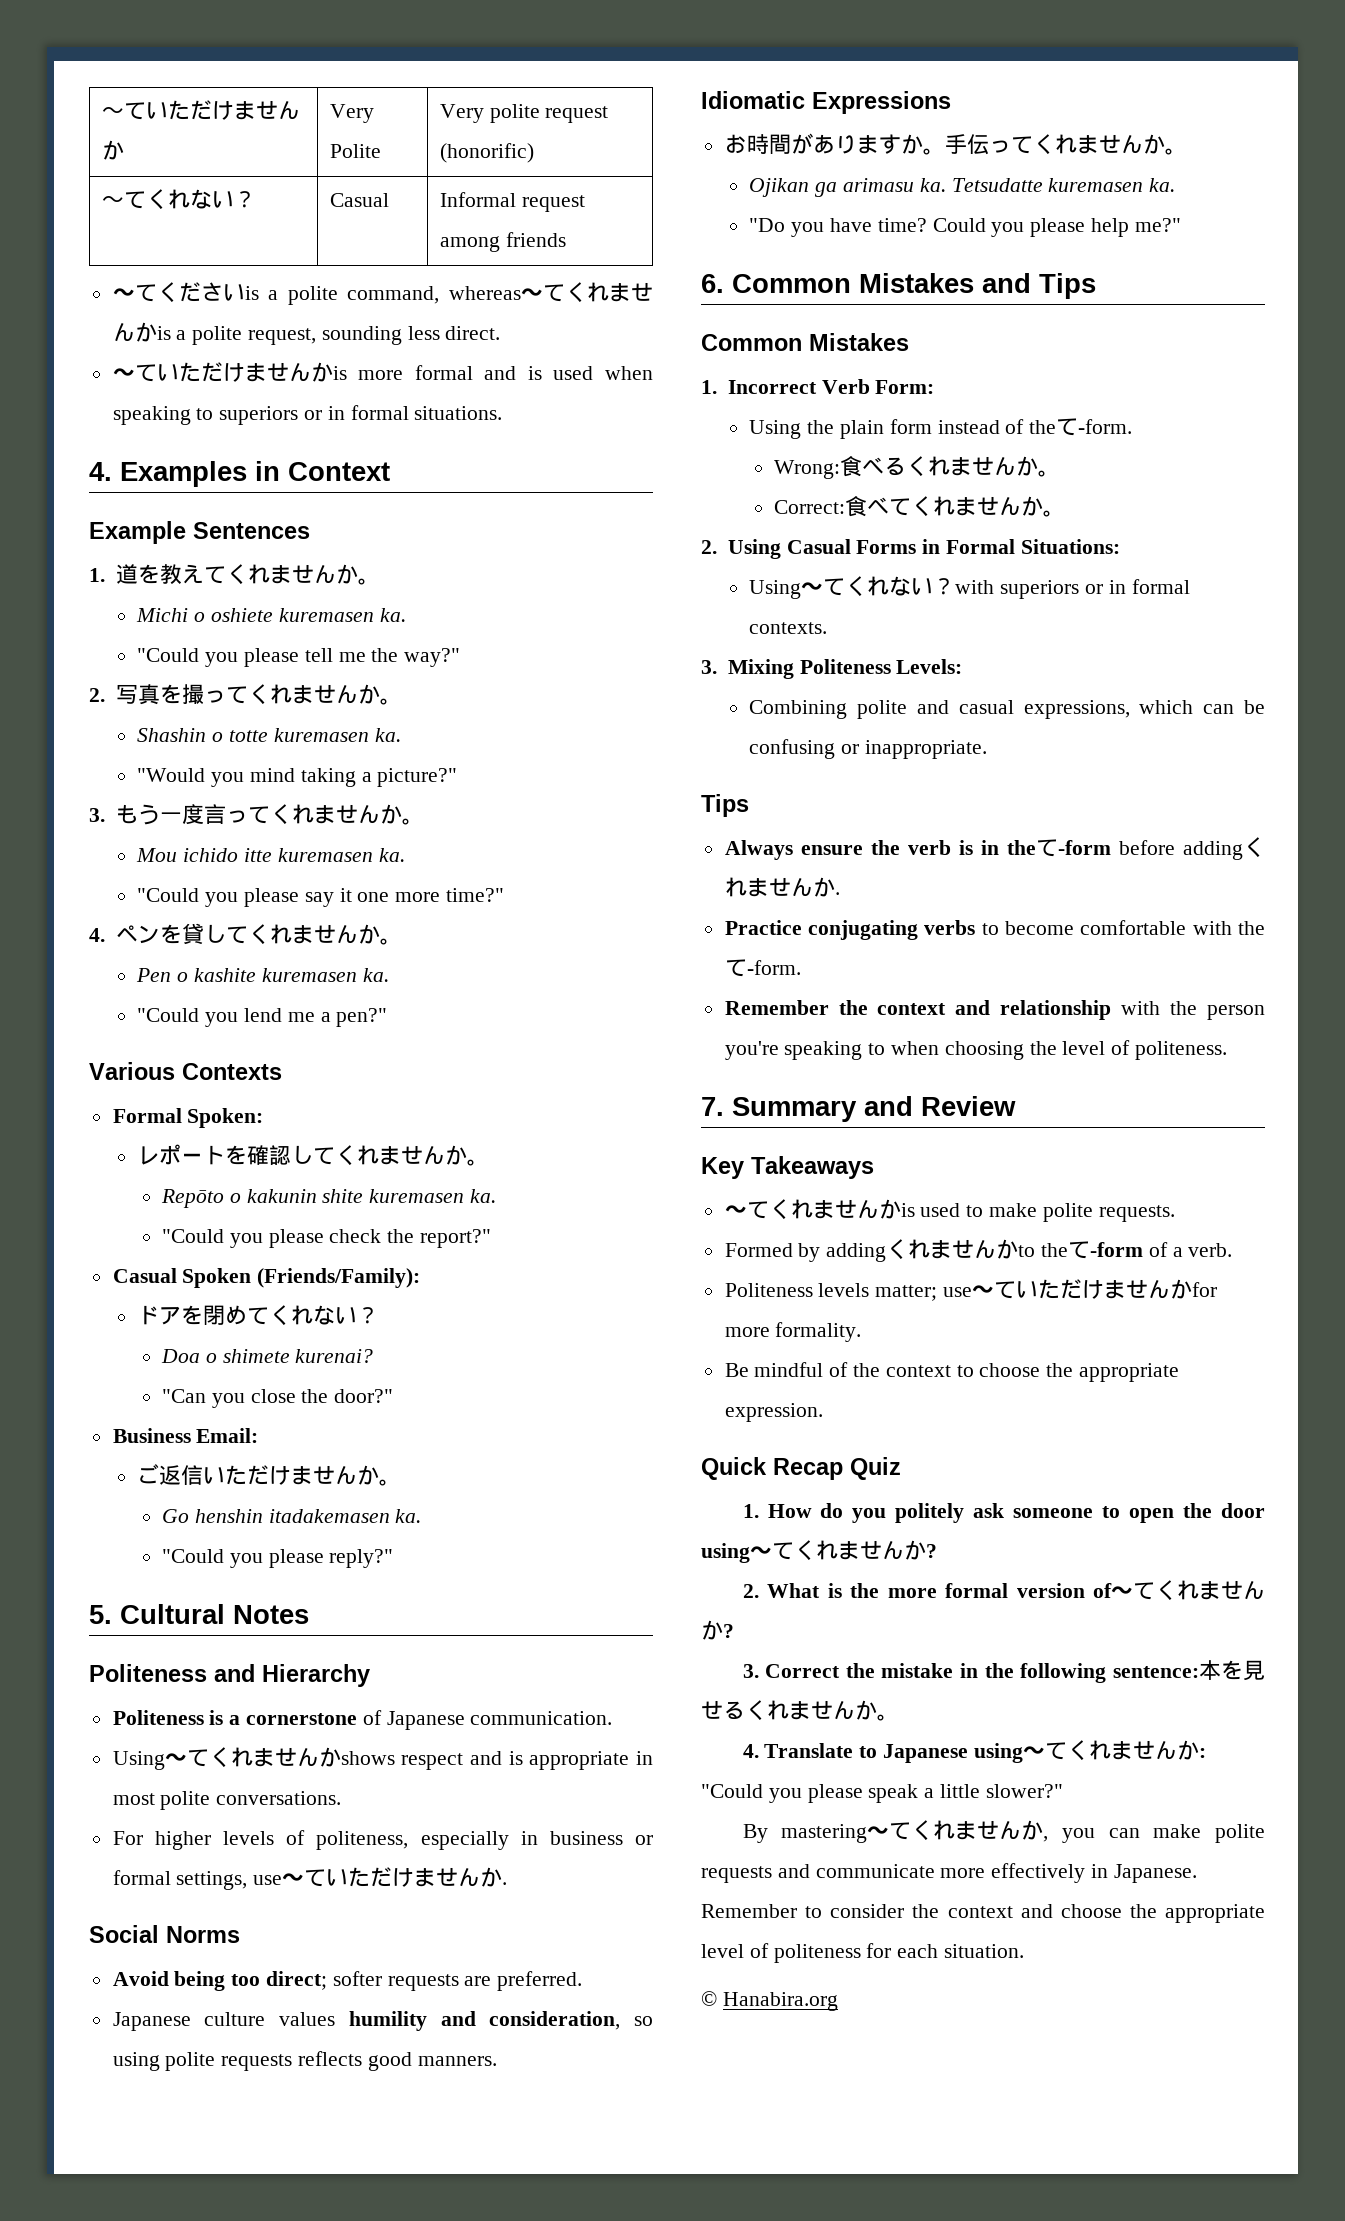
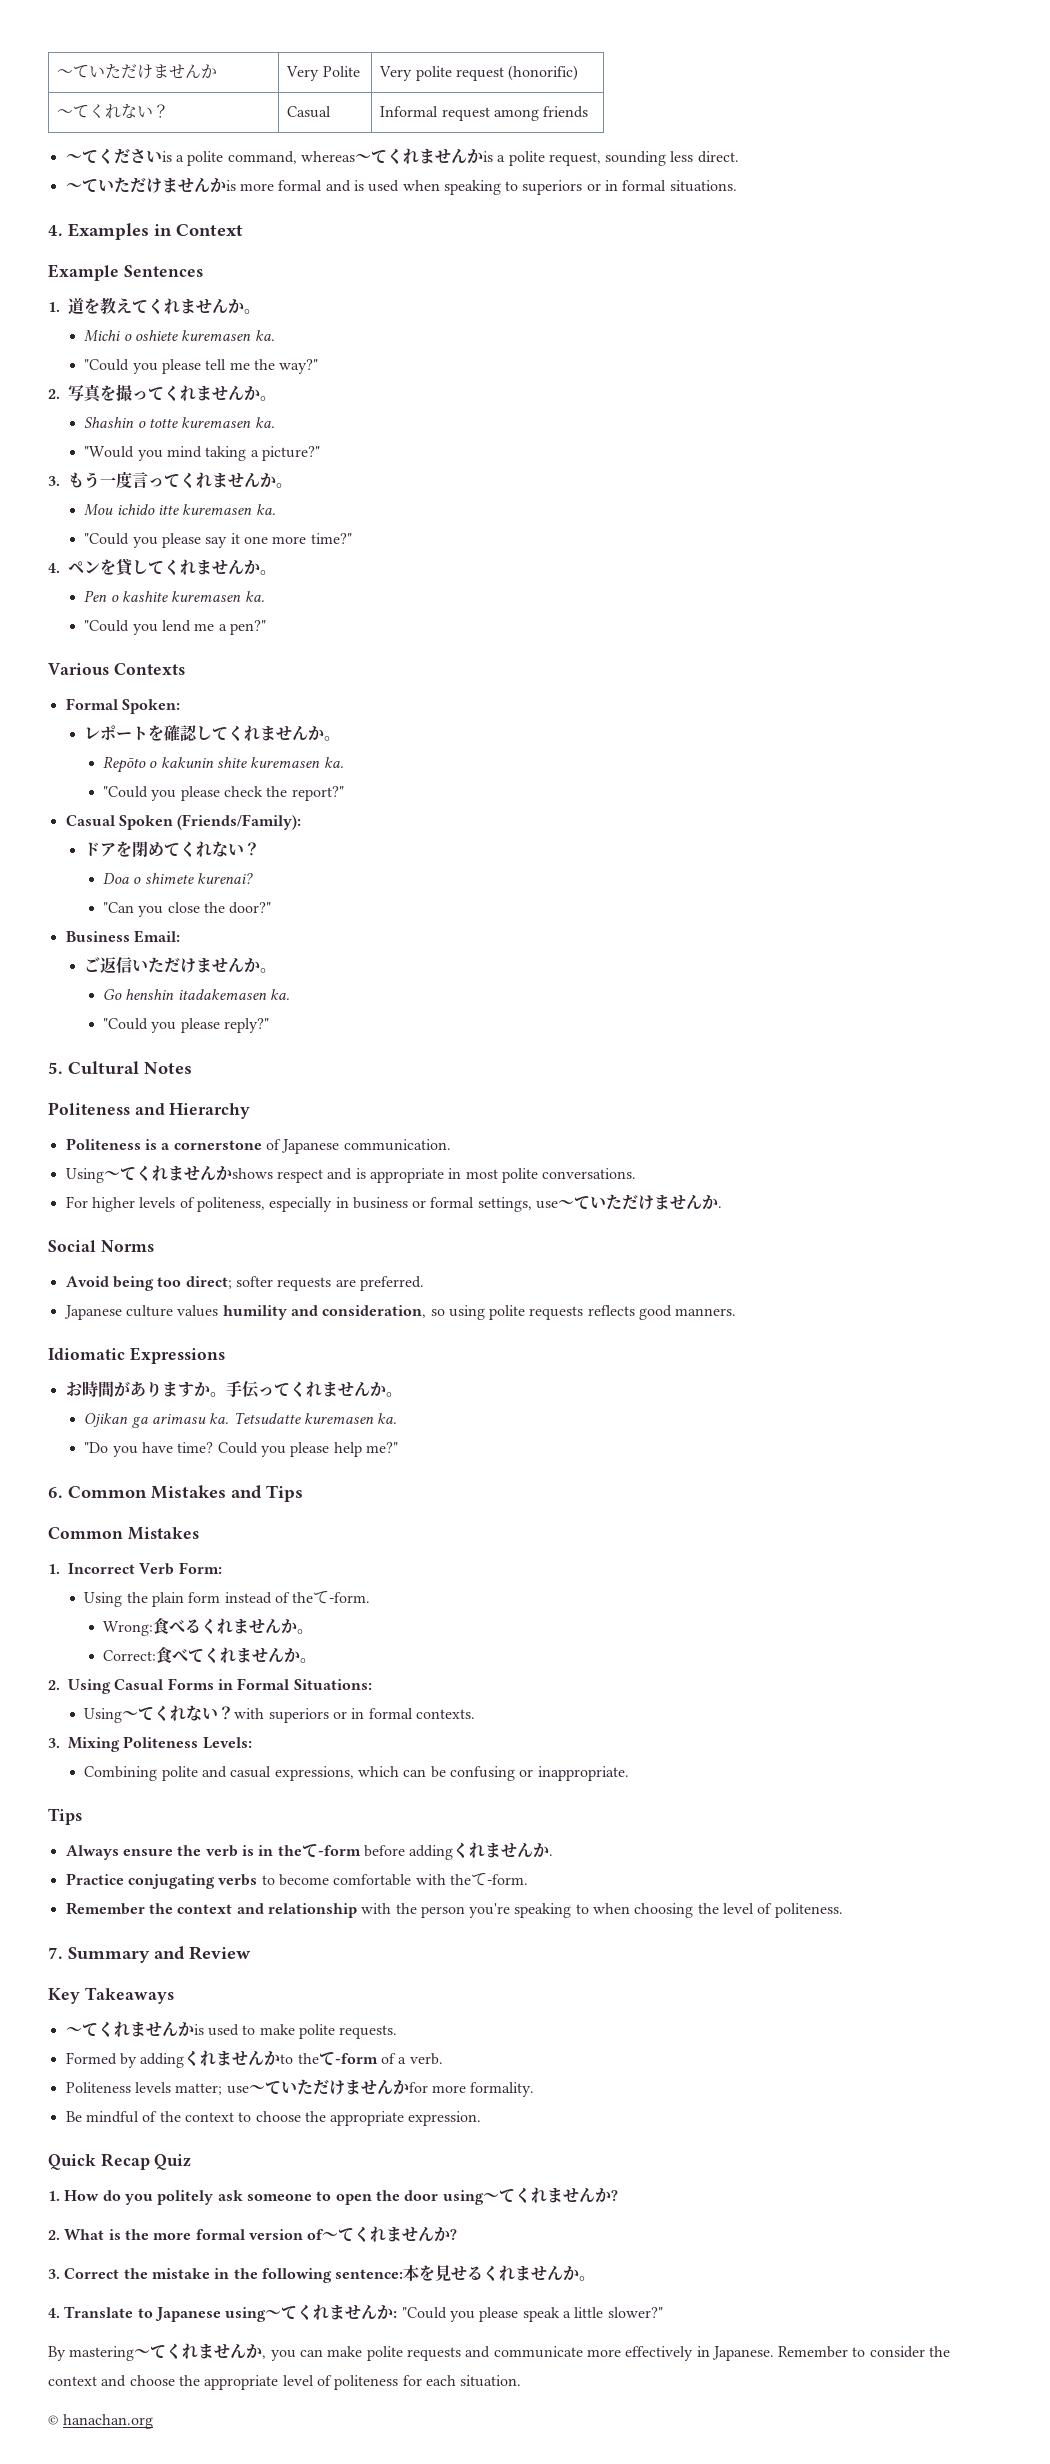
[722,1992,838,2011] Hanabira.org -> [63,2414,154,2429] hanachan.org

